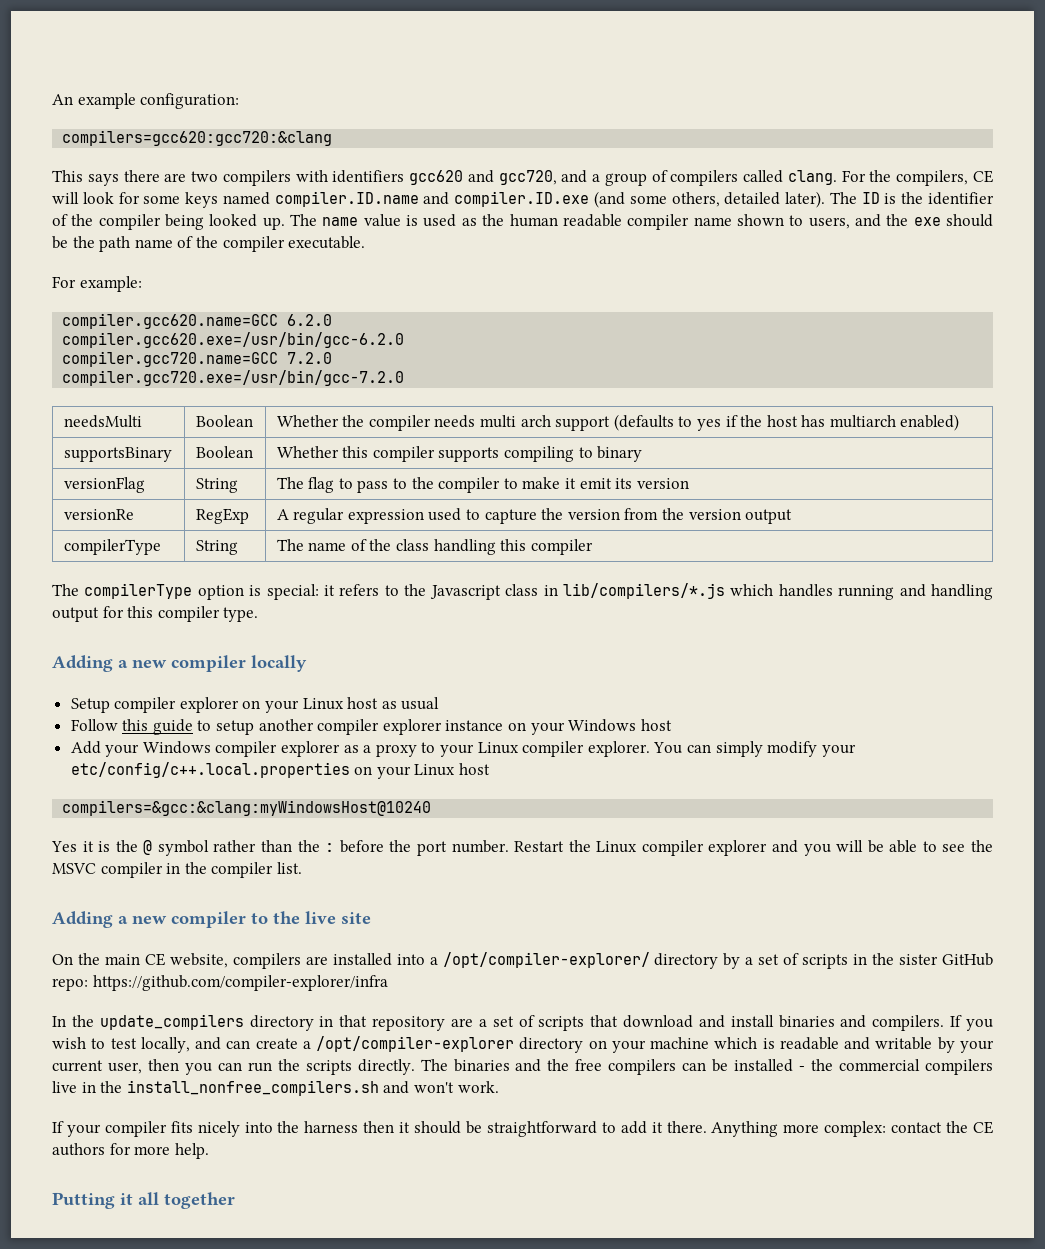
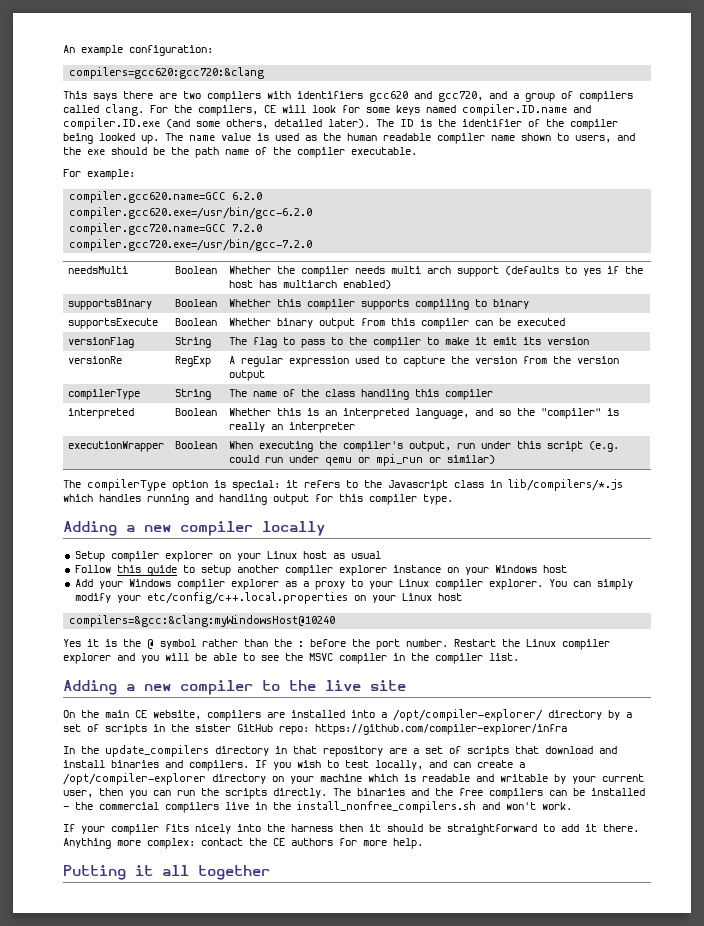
(643, 454) none -> [68,318,159,329] [175,318,218,326] [229,318,566,329] // supportsExecute | Boolean | Whether binary output from this compiler can be executed
(593, 547) none -> [68,408,135,419] [175,408,218,416] [229,408,620,419] [229,422,356,433] [68,441,165,452] [175,441,218,449] [229,441,620,452] [229,454,496,466] // interpreted | Boolean | Whether this is an interpreted language, and so the "compiler" is really an interpreter // executionWrapper | Boolean | When executing the compiler's output, run under this script (e.g. could run under qemu or mpi_run or similar)

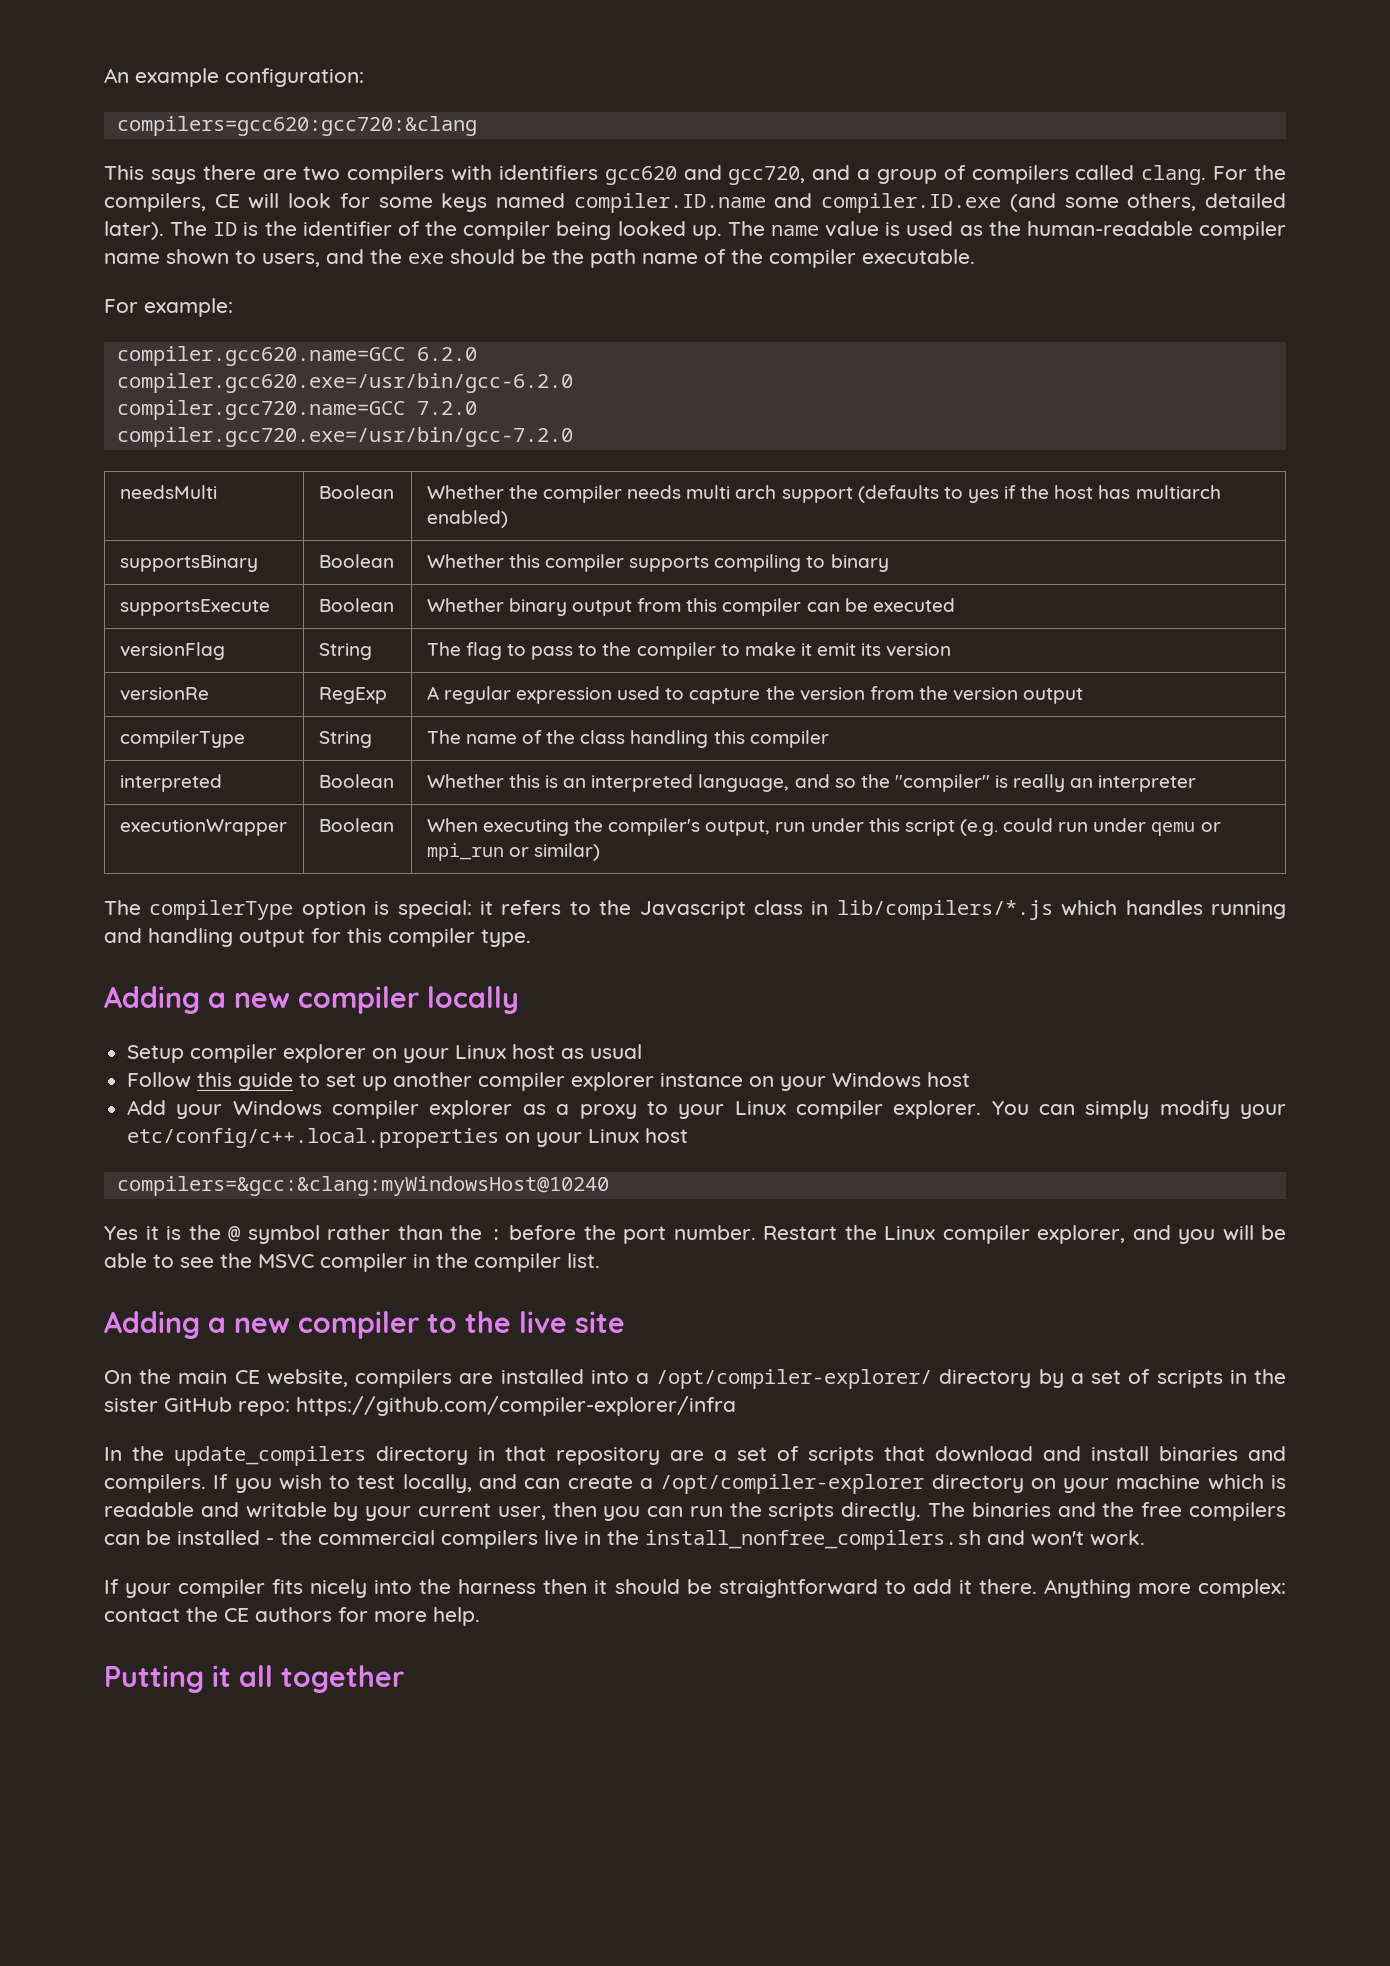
[347,133,431,141] human readable -> [1026,221,1193,236] human-readable
[200,565,231,576] setup -> [326,1073,388,1091] set up
[63,653,111,664] explorer -> [1037,1225,1125,1244] explorer,

